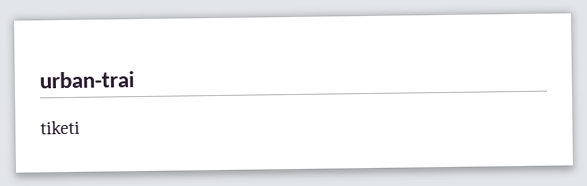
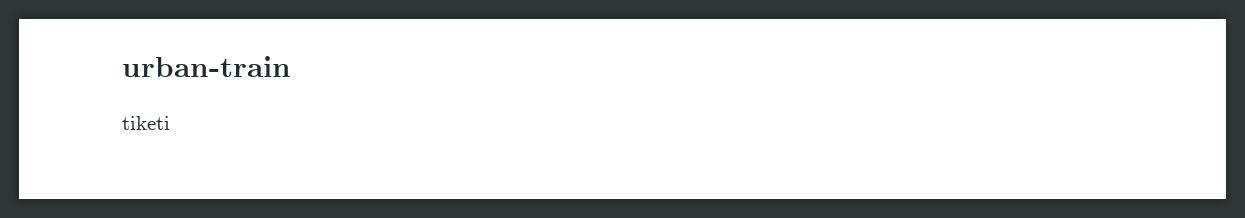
[39,71,135,89] urban-trai -> [122,56,291,77] urban-train

